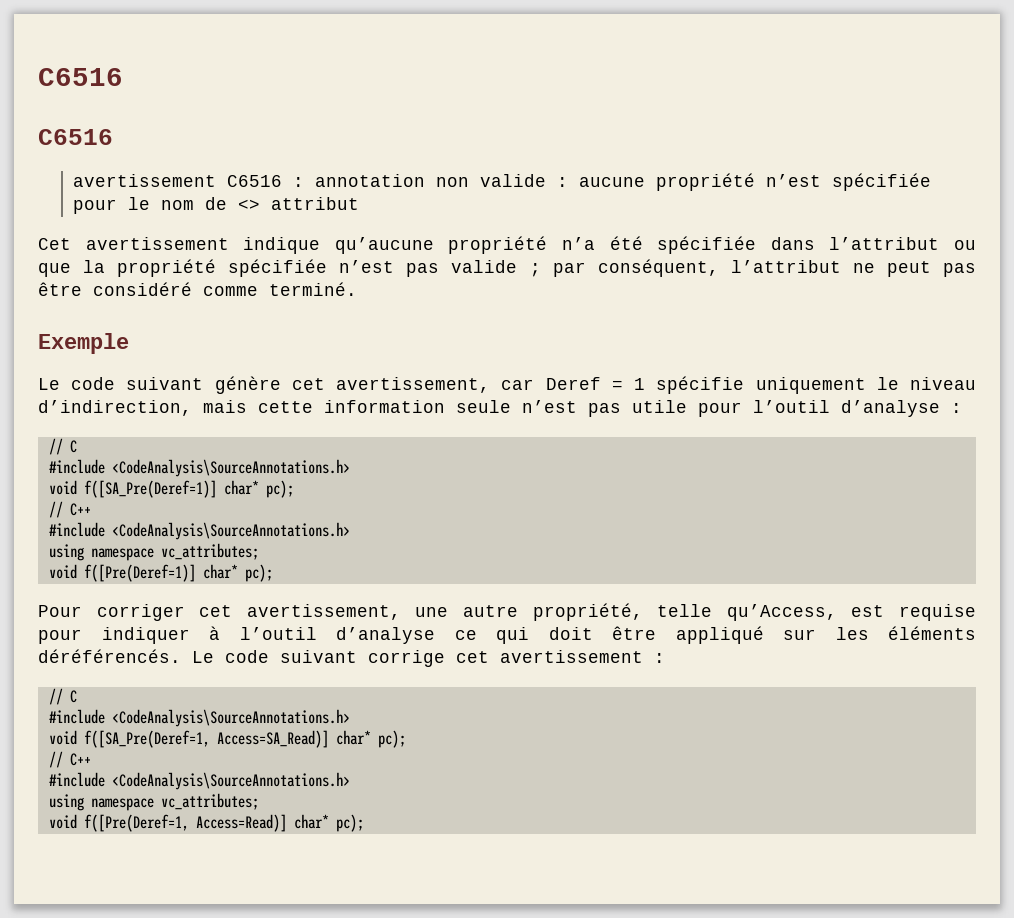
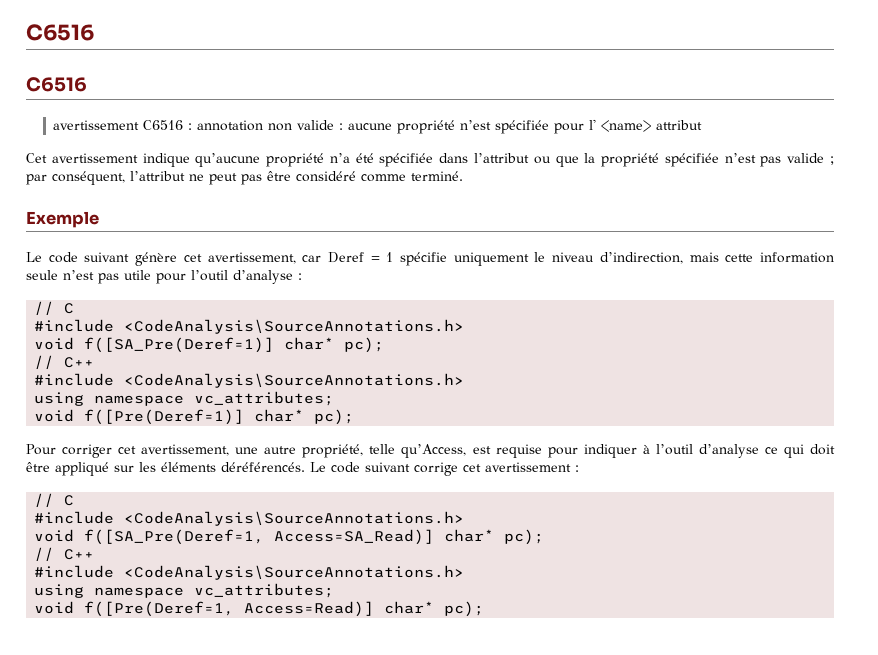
[127,197,260,210] le nom de <> -> [589,119,652,132] l' <name>

